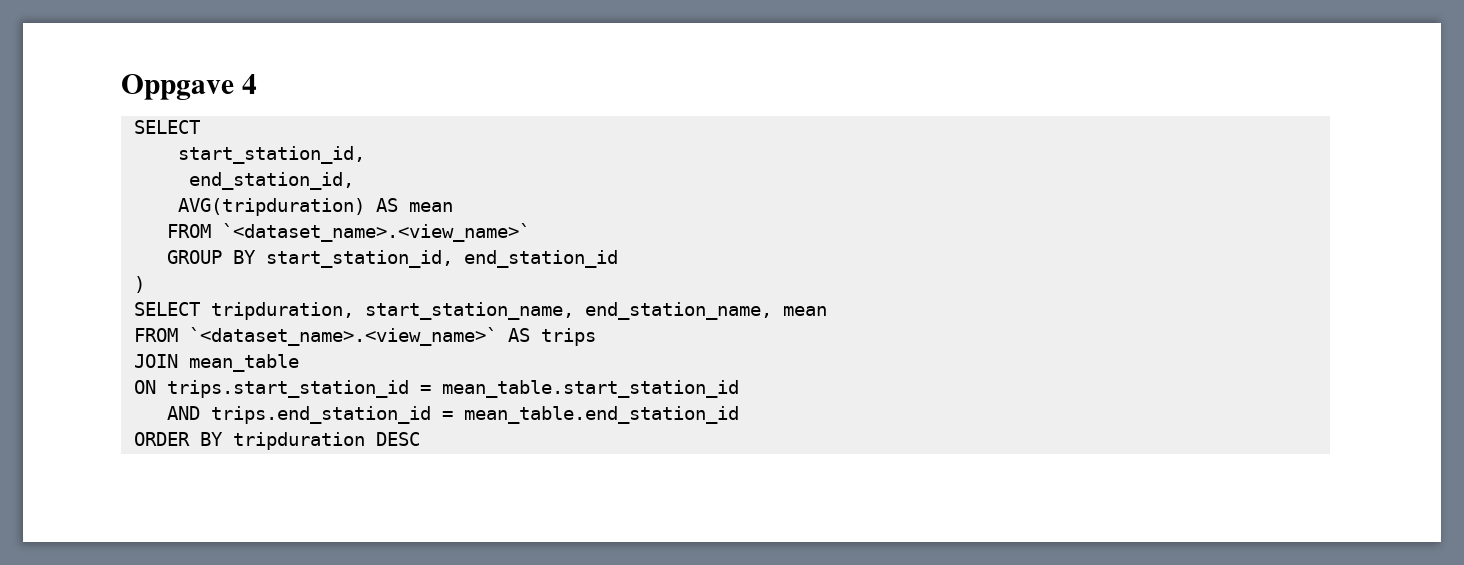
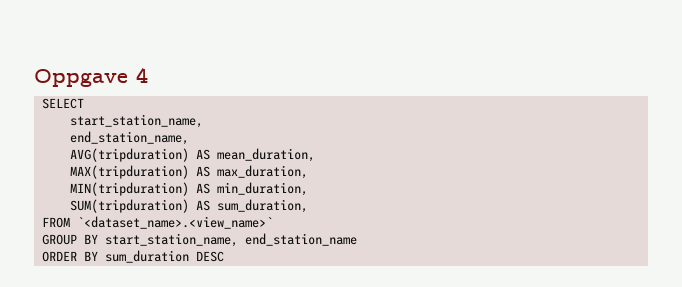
[177,146,365,164] [188,172,354,190] start_station_id, // end_station_id, -> [69,114,203,128] [69,131,189,145] start_station_name, // end_station_name,
[408,202,453,212] [166,223,530,242] [166,250,618,268] [133,276,145,293] [133,302,827,320] [133,327,596,346] [133,354,299,372] [133,380,739,398] [166,406,739,424] mean // FROM `<dataset_name>.<view_name>` // GROUP BY start_station_id, end_station_id // ) // SELECT tripduration, start_station_name, end_station_name, mean // FROM `<dataset_name>.<view_name>` AS trips // JOIN mean_table // ON trips.start_station_id = mean_table.start_station_id // AND trips.end_station_id = mean_table.end_station_id -> [216,148,315,162] [69,165,308,179] [69,182,308,196] [69,199,308,213] [41,216,273,229] [41,233,357,247] mean_duration, // MAX(tripduration) AS max_duration, // MIN(tripduration) AS min_duration, // SUM(tripduration) AS sum_duration, // FROM `<dataset_name>.<view_name>` // GROUP BY start_station_name, end_station_name
[232,432,365,450] tripduration -> [104,250,189,263] sum_duration

